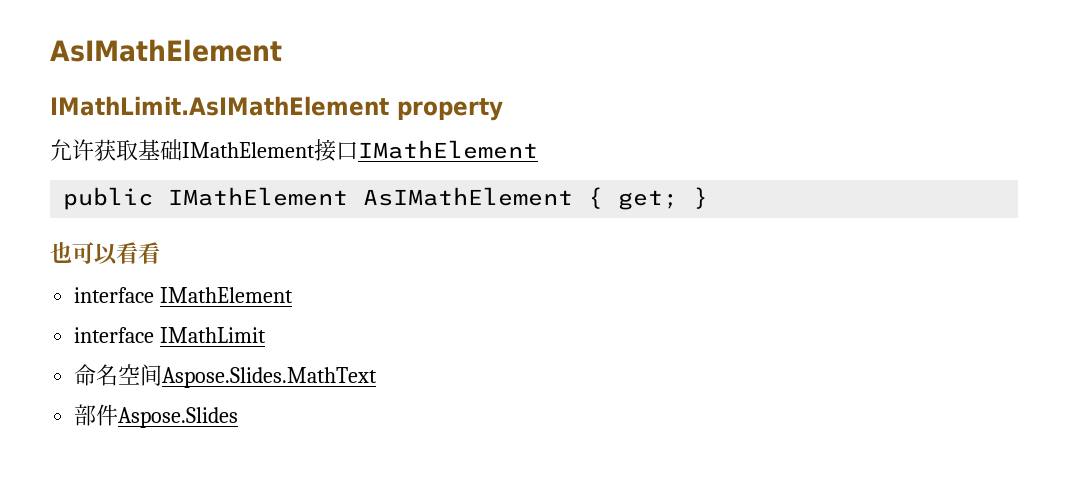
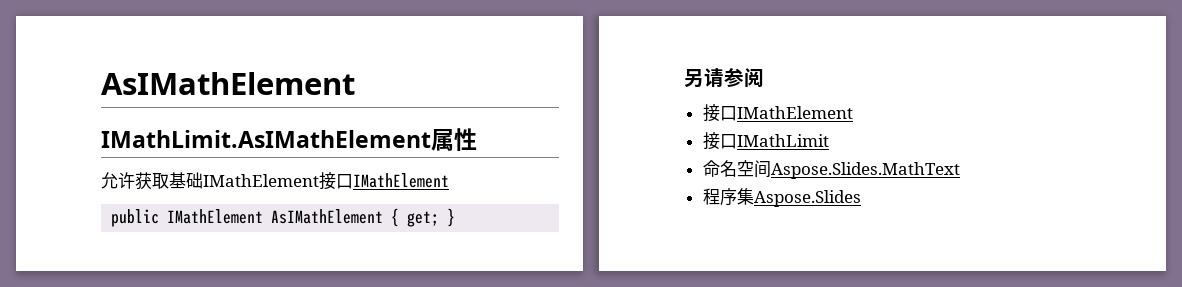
[397,98,503,121] property -> [431,128,477,151] 属性
[50,242,160,265] [74,287,294,303] [74,327,155,343] 也可以看看 // interface IMathElement // interface -> [684,68,764,88] [702,104,853,122] [702,132,737,150] 另请参阅 // 接口IMathElement // 接口
[74,404,119,426] 部件 -> [702,188,754,206] 程序集

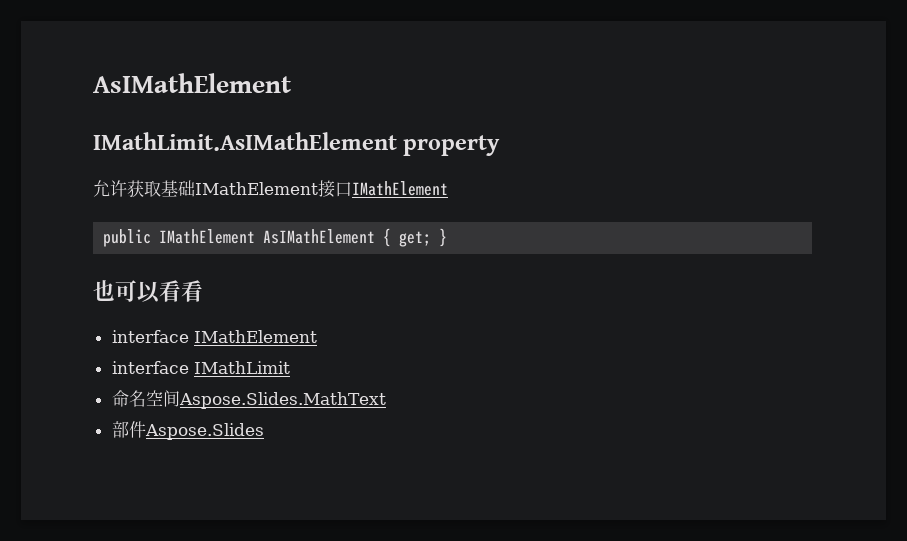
[431,128,477,151] 属性 -> [403,135,501,156] property
[684,68,764,88] [702,104,853,122] [702,132,737,150] 另请参阅 // 接口IMathElement // 接口 -> [93,280,203,303] [111,330,317,343] [111,361,189,374] 也可以看看 // interface IMathElement // interface
[702,188,754,206] 程序集 -> [111,421,146,438] 部件

